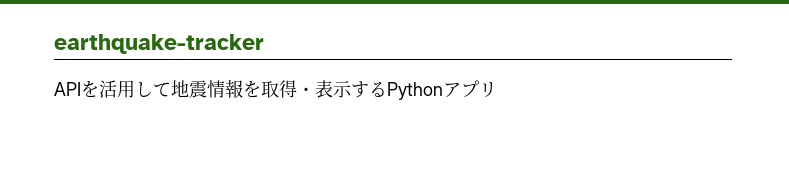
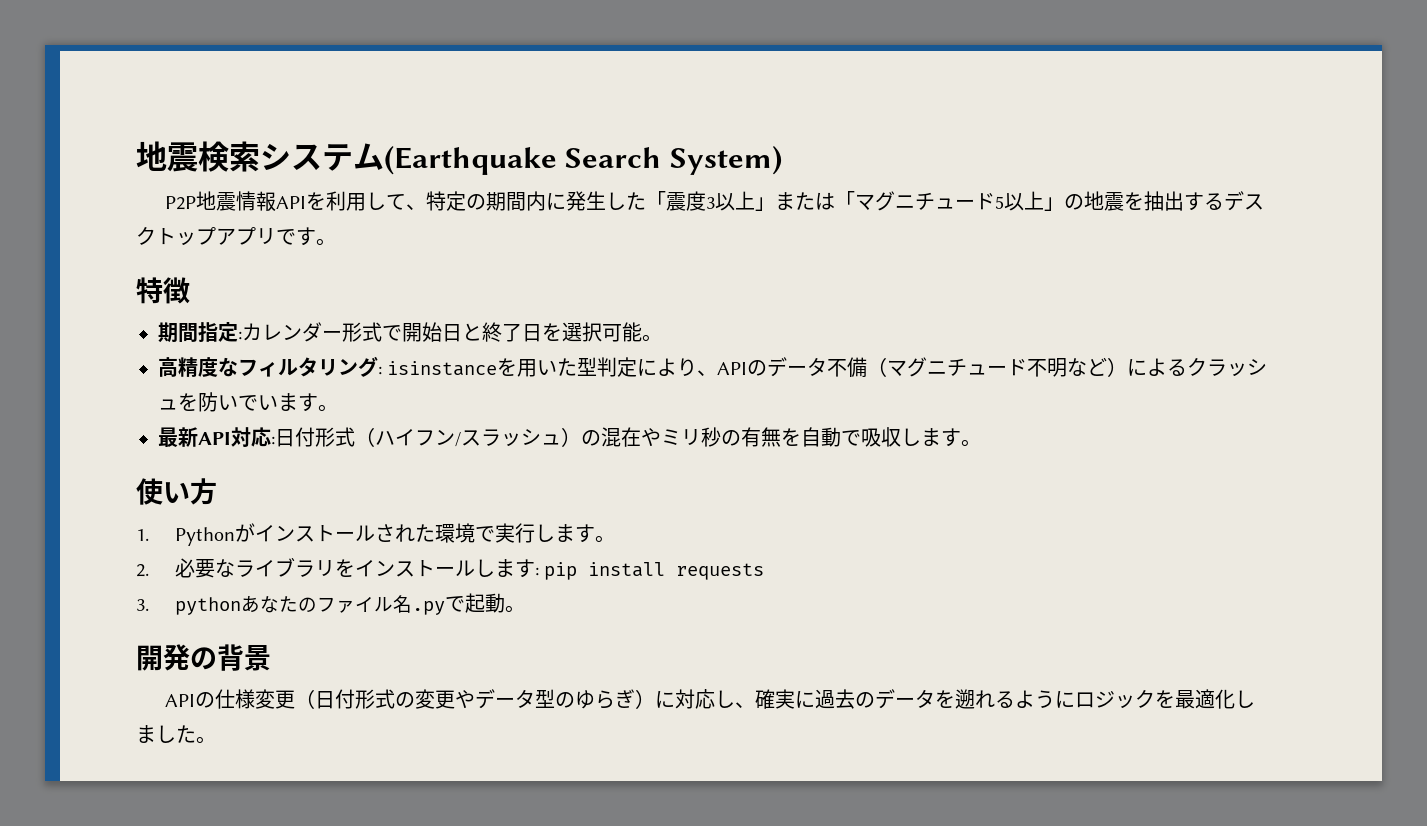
[54,34,264,54] [54,79,497,100] earthquake-tracker // APIを活用して地震情報を取得・表示するPythonアプリ -> [136,141,782,175] [165,191,1265,212] [136,226,336,246] [136,277,190,304] [158,322,662,343] [158,356,1268,378] [158,392,338,412] [158,427,981,447] [136,478,217,505] [136,523,615,546] [136,557,765,580] [136,593,525,615] [136,644,271,671] [165,689,1256,709] [136,725,216,744] 地震検索システム(Earthquake Search System) // P2P地震情報APIを利用して、特定の期間内に発生した「震度3以上」または「マグニチュード5以上」の地震を抽出するデスクトップアプリです。 // 特徴 // 期間指定:カレンダー形式で開始日と終了日を選択可能。 // 高精度なフィルタリング: isinstanceを用いた型判定により、APIのデータ不備（マグニチュード不明など）によるクラッシュを防いでいます。 // 最新API対応:日付形式（ハイフン/スラッシュ）の混在やミリ秒の有無を自動で吸収します。 // 使い方 // 1. Pythonがインストールされた環境で実行します。 // 2.必要なライブラリをインストールします: pip install requests // 3. pythonあなたのファイル名.pyで起動。 // 開発の背景 // APIの仕様変更（日付形式の変更やデータ型のゆらぎ）に対応し、確実に過去のデータを遡れるようにロジックを最適化しました。

